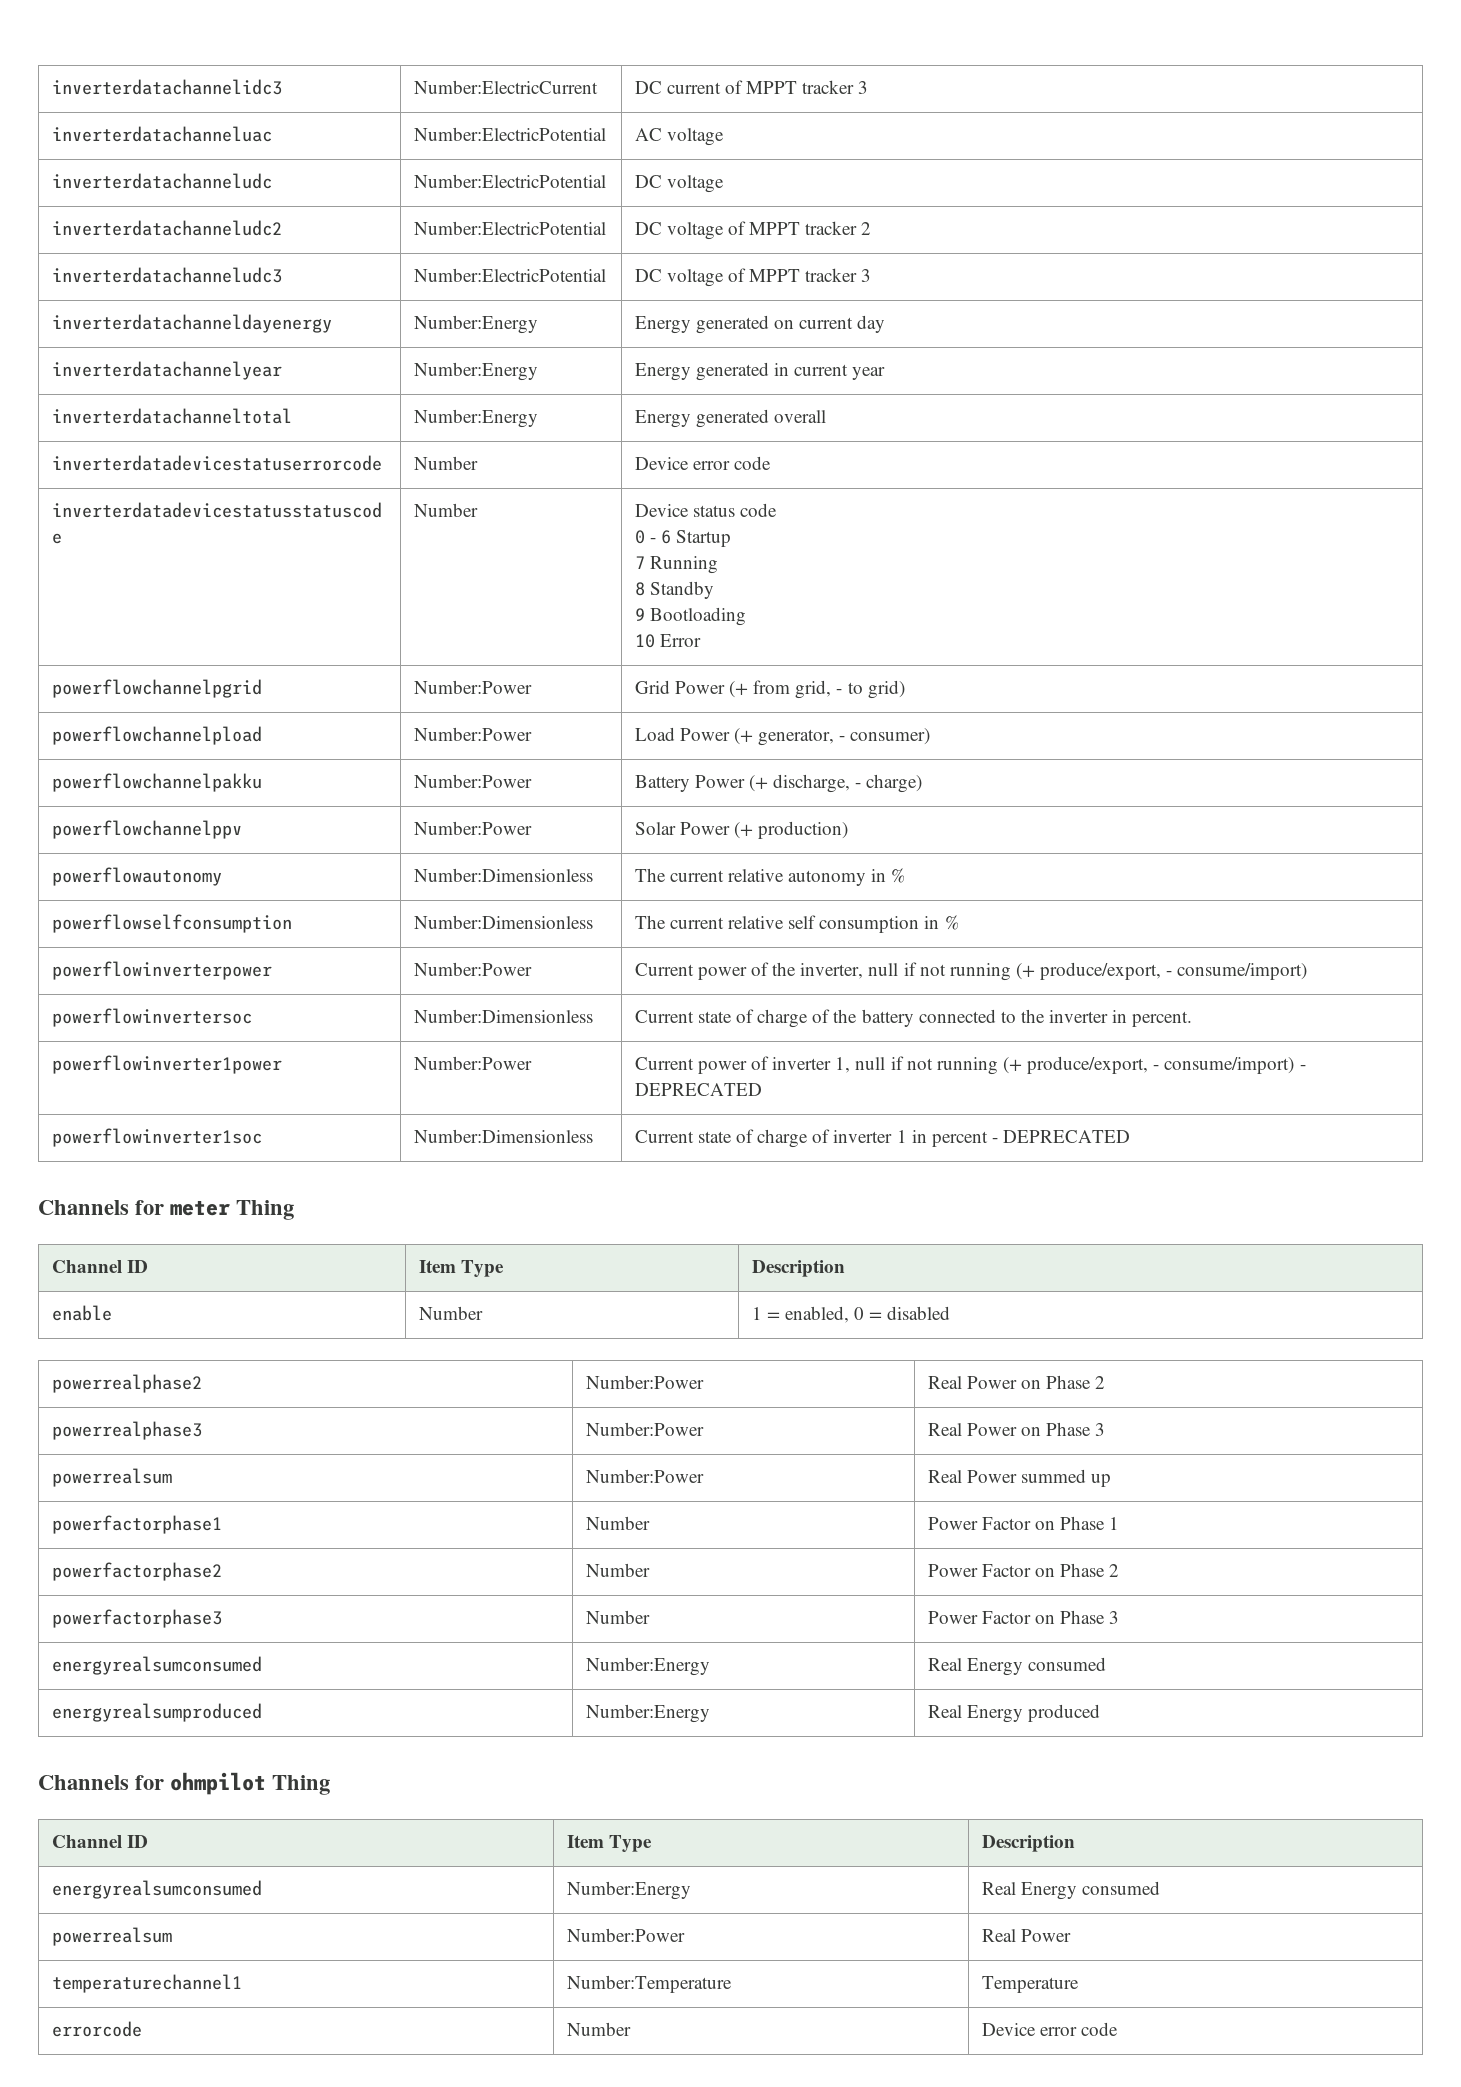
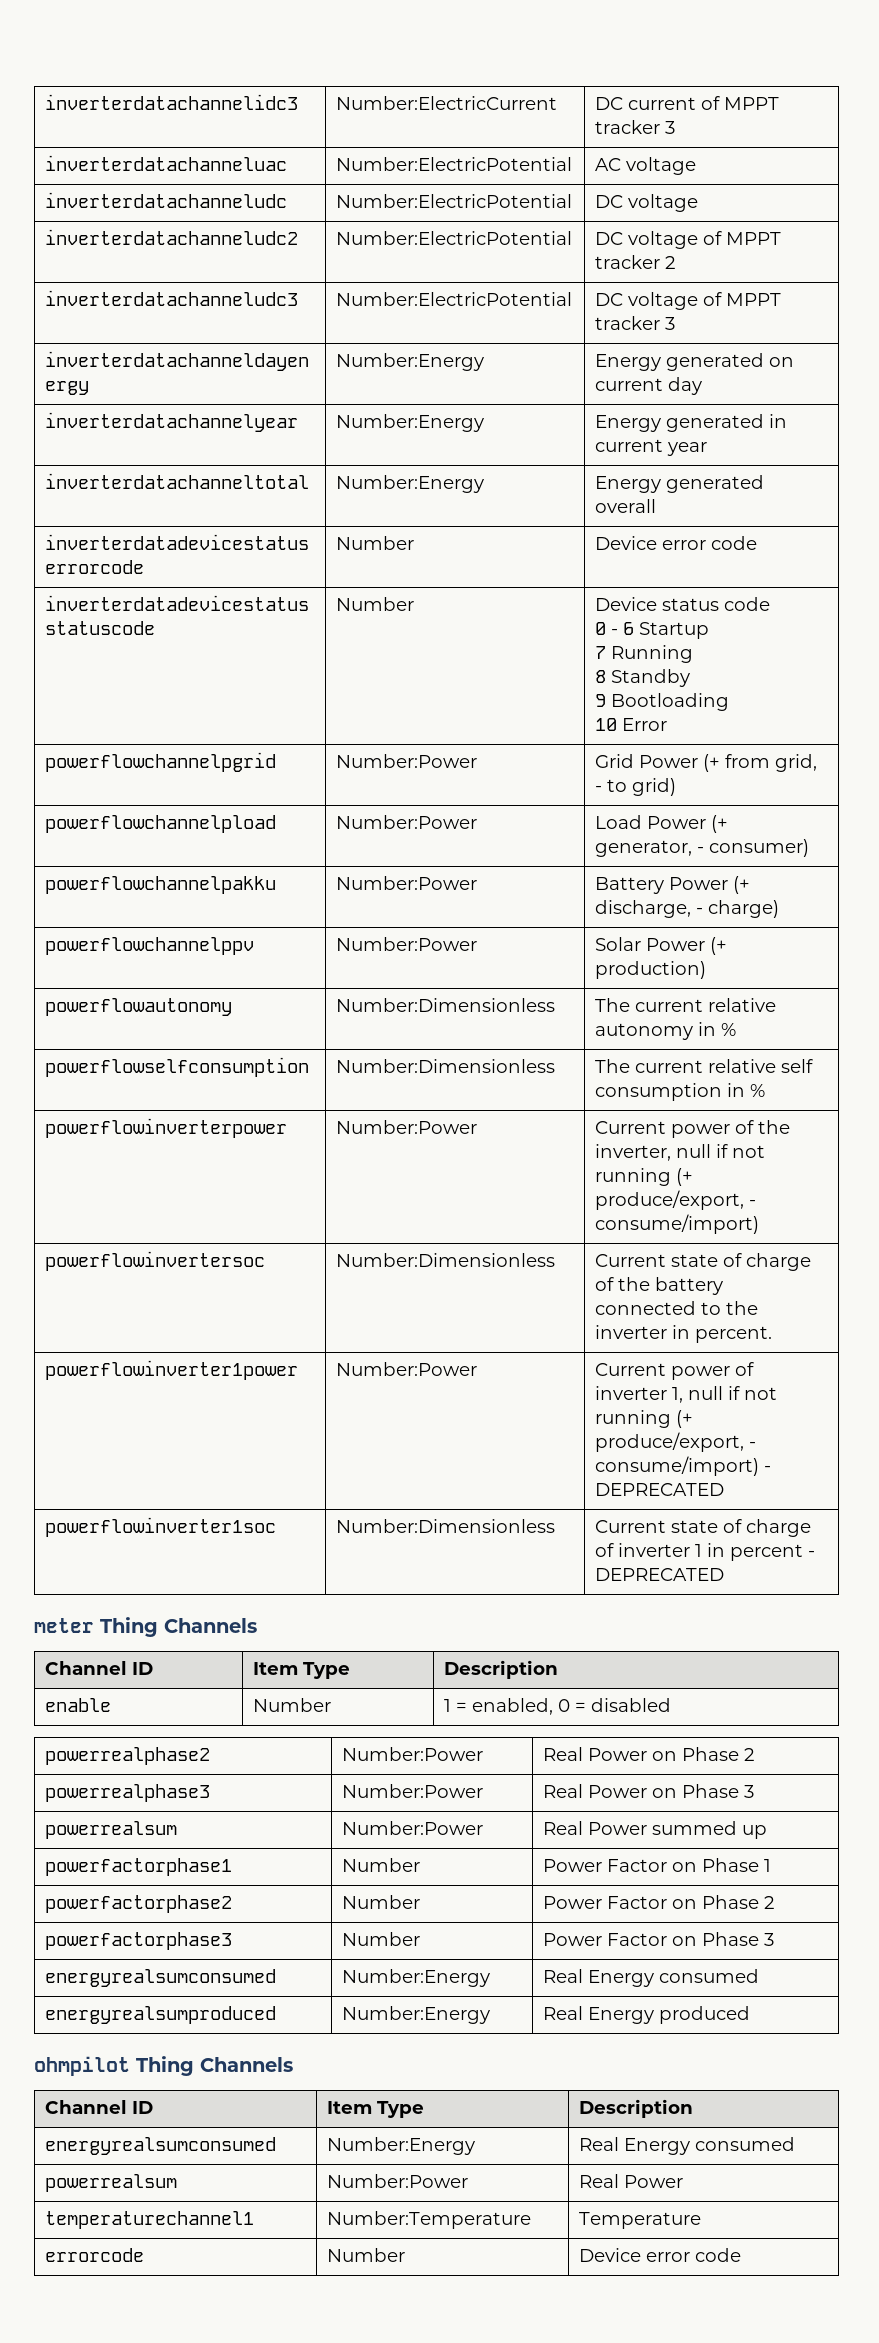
[38,1200,165,1215] Channels for -> (724, 1574) none
(295, 1210) none -> [164,1618,257,1633] Channels
[38,1775,165,1790] Channels for -> (750, 2015) none
(331, 1785) none -> [200,2057,293,2072] Channels

